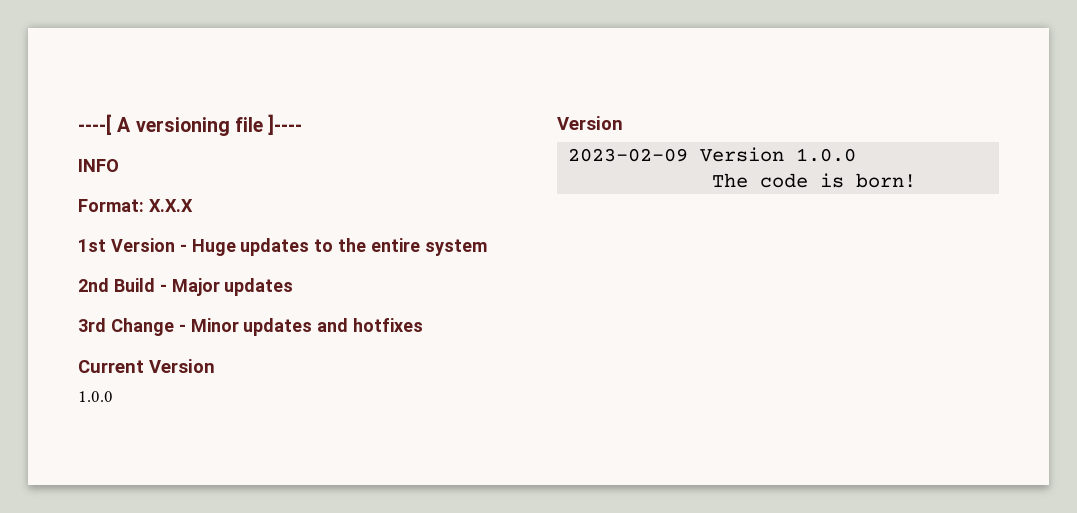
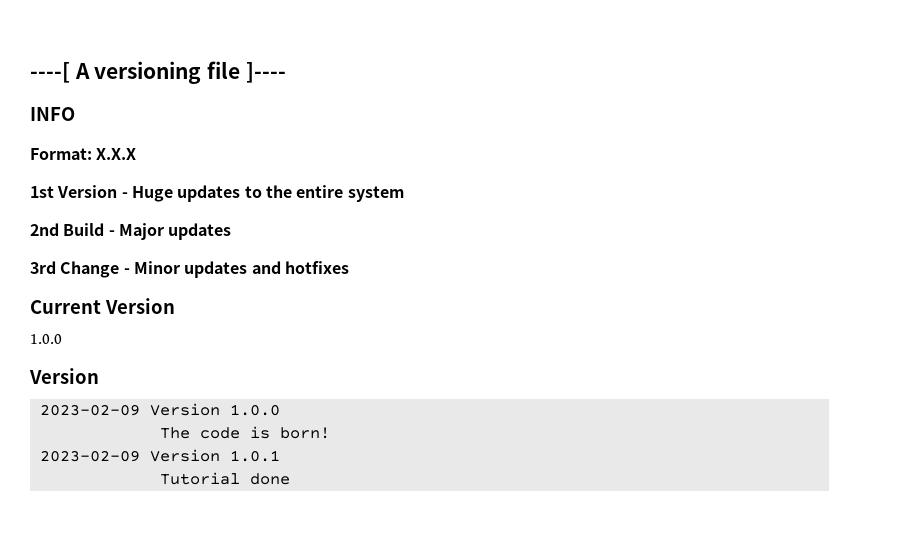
(917, 180) none -> [39,449,280,462] [159,472,290,485] // 2023-02-09 Version 1.0.1 // Tutorial done

